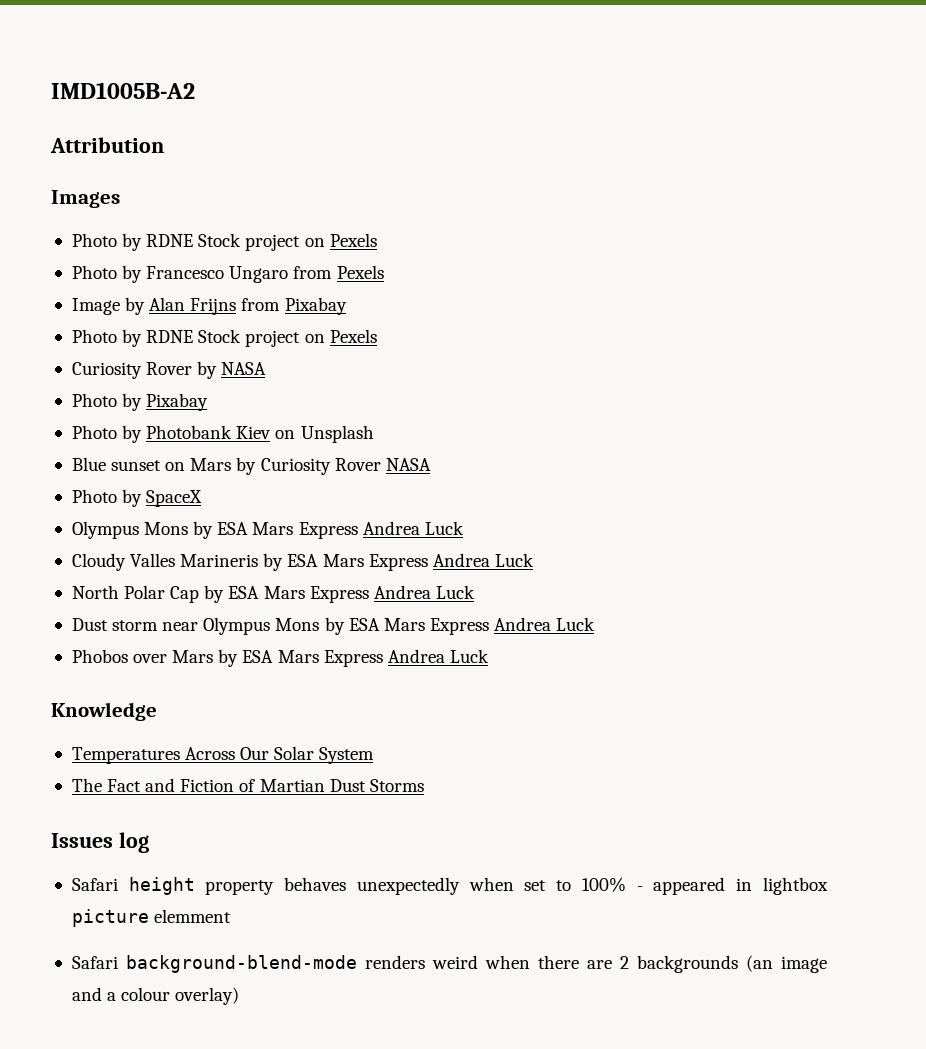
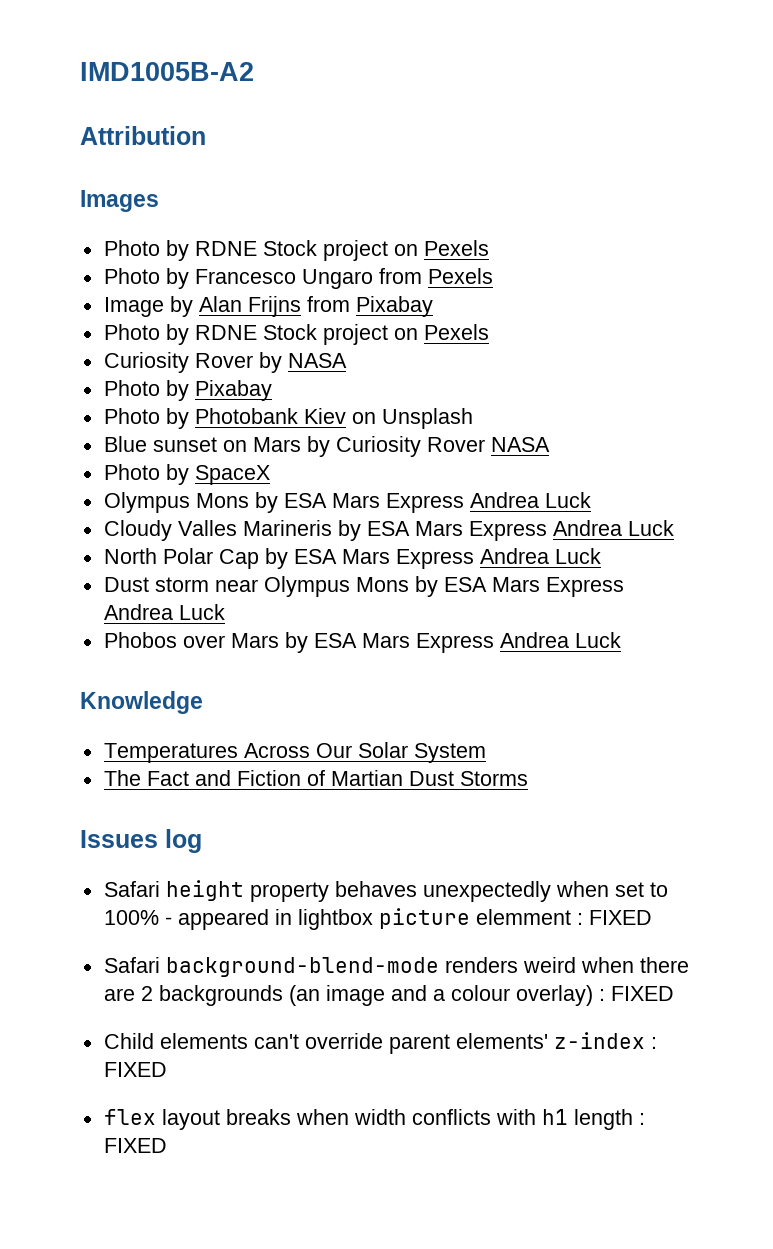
(232, 916) none -> [576,910,652,925] : FIXED
(240, 996) none -> [598,986,674,1001] [103,1032,657,1054] [103,1062,167,1077] [103,1109,645,1130] [103,1138,167,1153] : FIXED // Child elements can't override parent elements' z-index : FIXED // flex layout breaks when width conflicts with h1 length : FIXED

